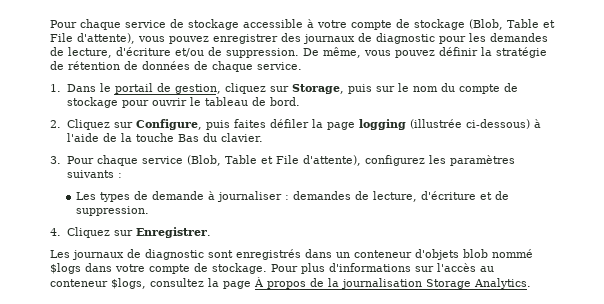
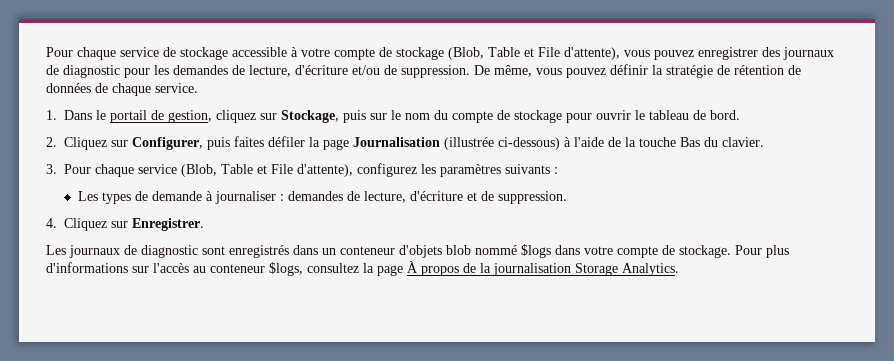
[291,84,344,94] Storage, -> [281,110,339,123] Stockage,
[135,119,202,130] Configure, -> [132,137,203,150] Configurer,
[358,119,406,130] logging -> [353,137,440,147] Journalisation

